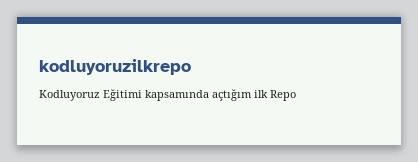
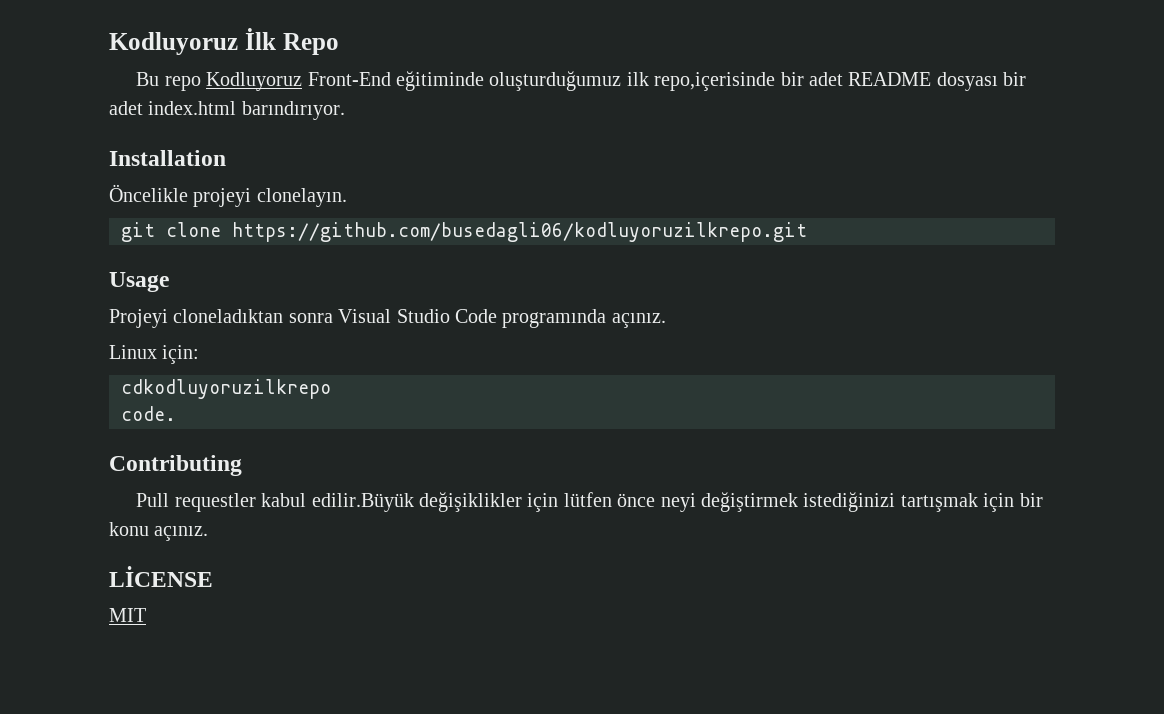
[39,59,191,75] [39,89,296,101] kodluyoruzilkrepo // Kodluyoruz Eğitimi kapsamında açtığım ilk Repo -> [109,28,339,55] [136,71,1027,91] [109,101,345,120] [109,150,226,166] [109,184,347,207] [121,222,807,242] [109,272,169,292] [109,309,666,328] [109,345,200,364] [121,379,331,399] [121,406,176,421] [109,455,242,476] [136,492,1043,512] [109,522,209,541] [109,566,213,587] [109,608,146,622] Kodluyoruz İlk Repo // Bu repo Kodluyoruz Front-End eğitiminde oluşturduğumuz ilk repo,içerisinde bir adet README dosyası bir adet index.html barındırıyor. // Installation // Öncelikle projeyi clonelayın. // git clone https://github.com/busedagli06/kodluyoruzilkrepo.git // Usage // Projeyi cloneladıktan sonra Visual Studio Code programında açınız. // Linux için: // cdkodluyoruzilkrepo // code. // Contributing // Pull requestler kabul edilir.Büyük değişiklikler için lütfen önce neyi değiştirmek istediğinizi tartışmak için bir konu açınız. // LİCENSE // MIT

